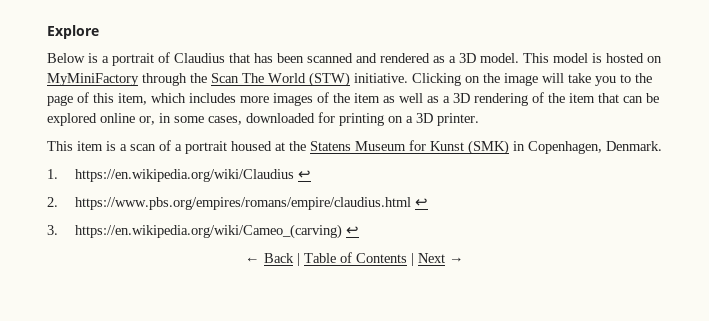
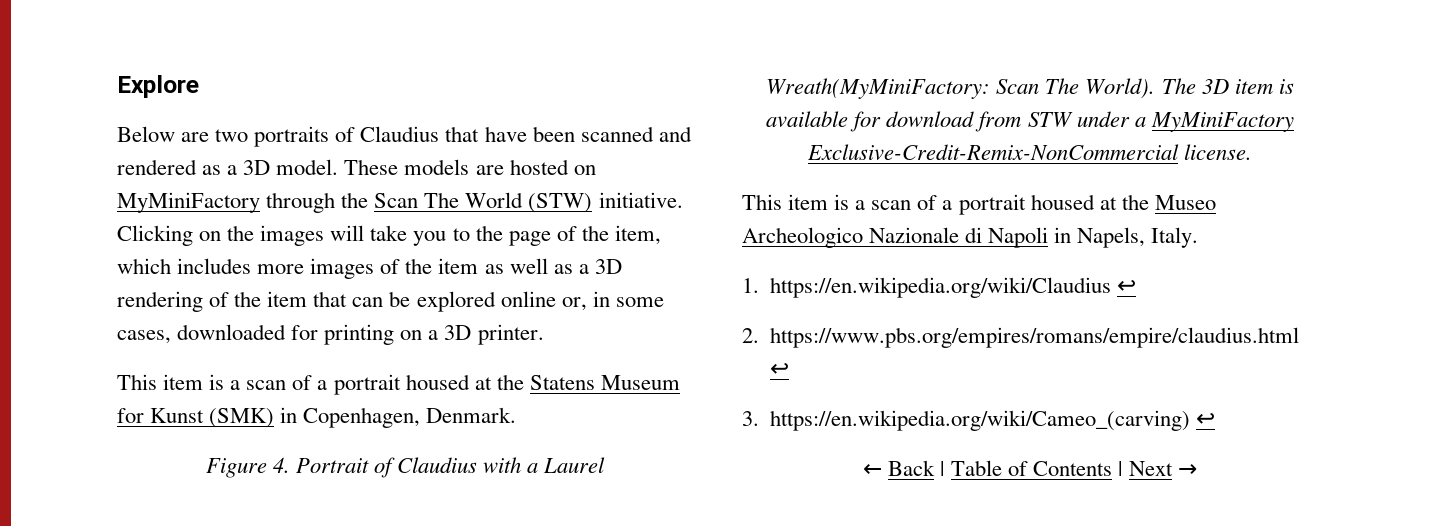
[88,53,154,66] is a portrait -> [181,126,330,147] are two portraits
[254,53,273,63] has -> [484,126,527,142] have
[523,53,602,63] This model is -> [344,159,504,175] These models are
[504,73,538,86] image -> [260,225,325,246] images
[93,93,114,103] this -> [581,225,609,241] the
(662, 146) none -> [205,457,606,478] [766,78,1294,99] [766,111,1294,132] [806,144,1253,160] [742,194,1216,215] [742,227,1199,248] // Figure 4. Portrait of Claudius with a Laurel Wreath(MyMiniFactory: Scan The World). The 3D item is available for download from STW under a MyMiniFactory Exclusive-Credit-Remix-NonCommercial license. // This item is a scan of a portrait housed at the Museo Archeologico Nazionale di Napoli in Napels, Italy.

